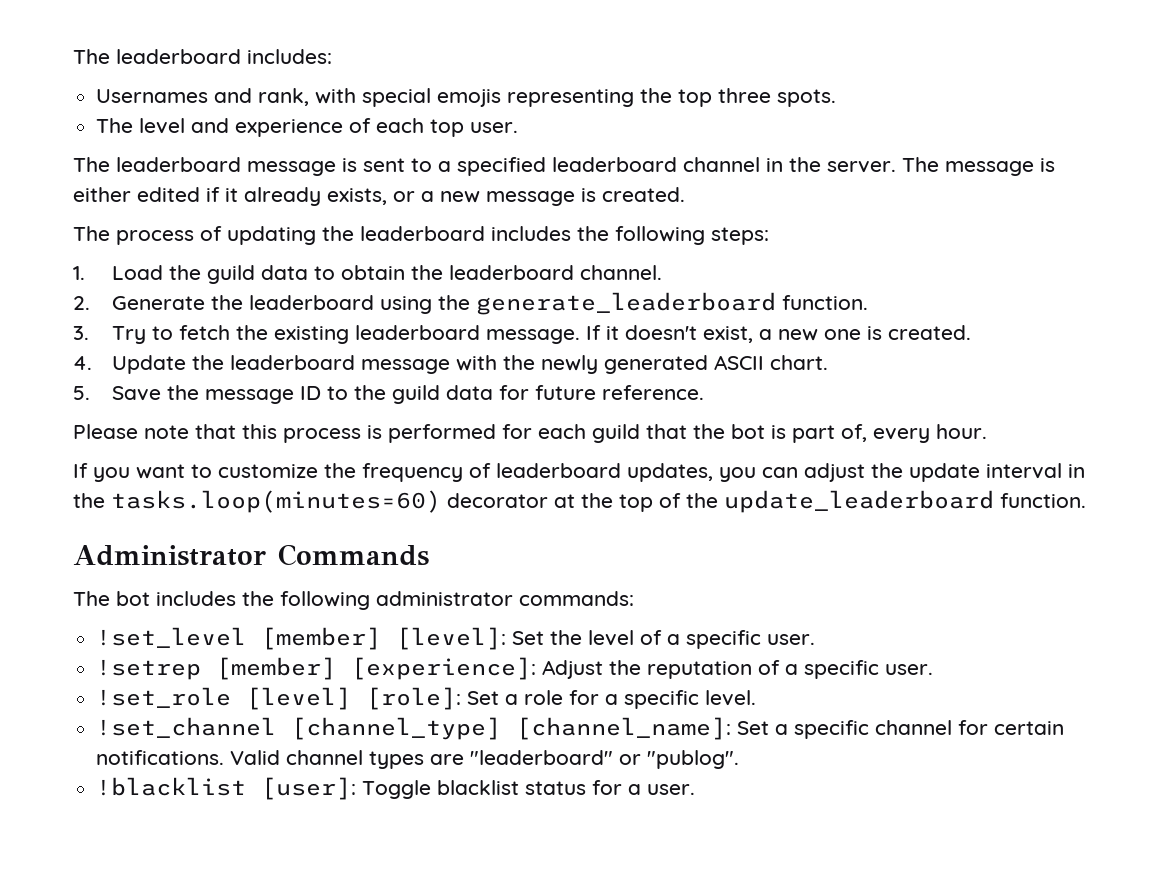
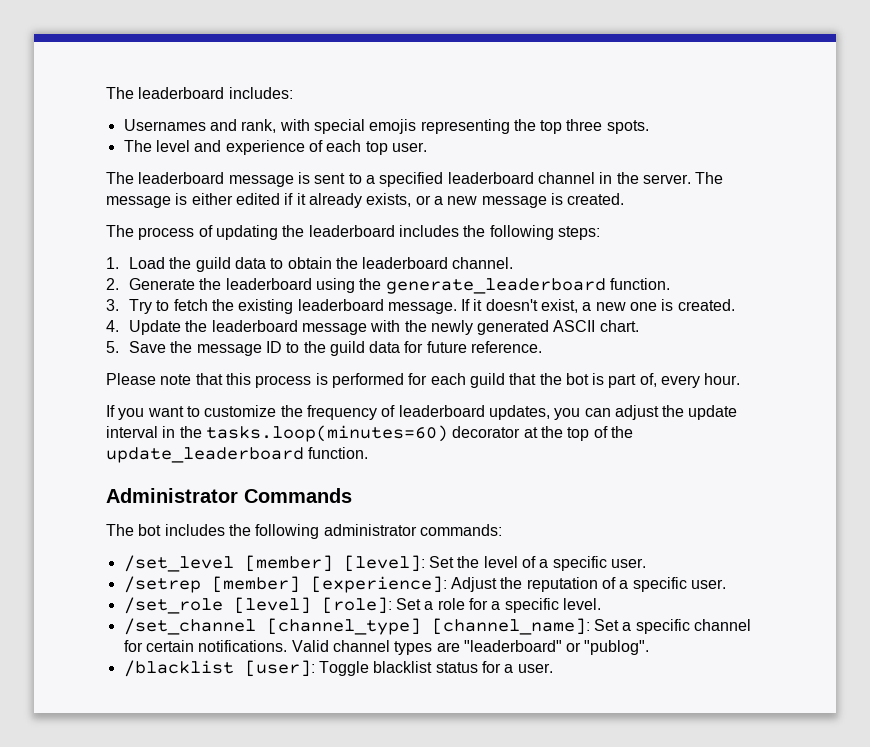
[96,627,247,648] !set_level -> [123,555,234,572] /set_level
[96,659,202,680] !setrep -> [123,576,201,593] /setrep
[96,687,232,708] !set_role -> [123,597,223,614] /set_role
[96,717,277,738] !set_channel -> [123,618,256,635] /set_channel
[96,777,247,796] !blacklist -> [123,660,234,677] /blacklist

